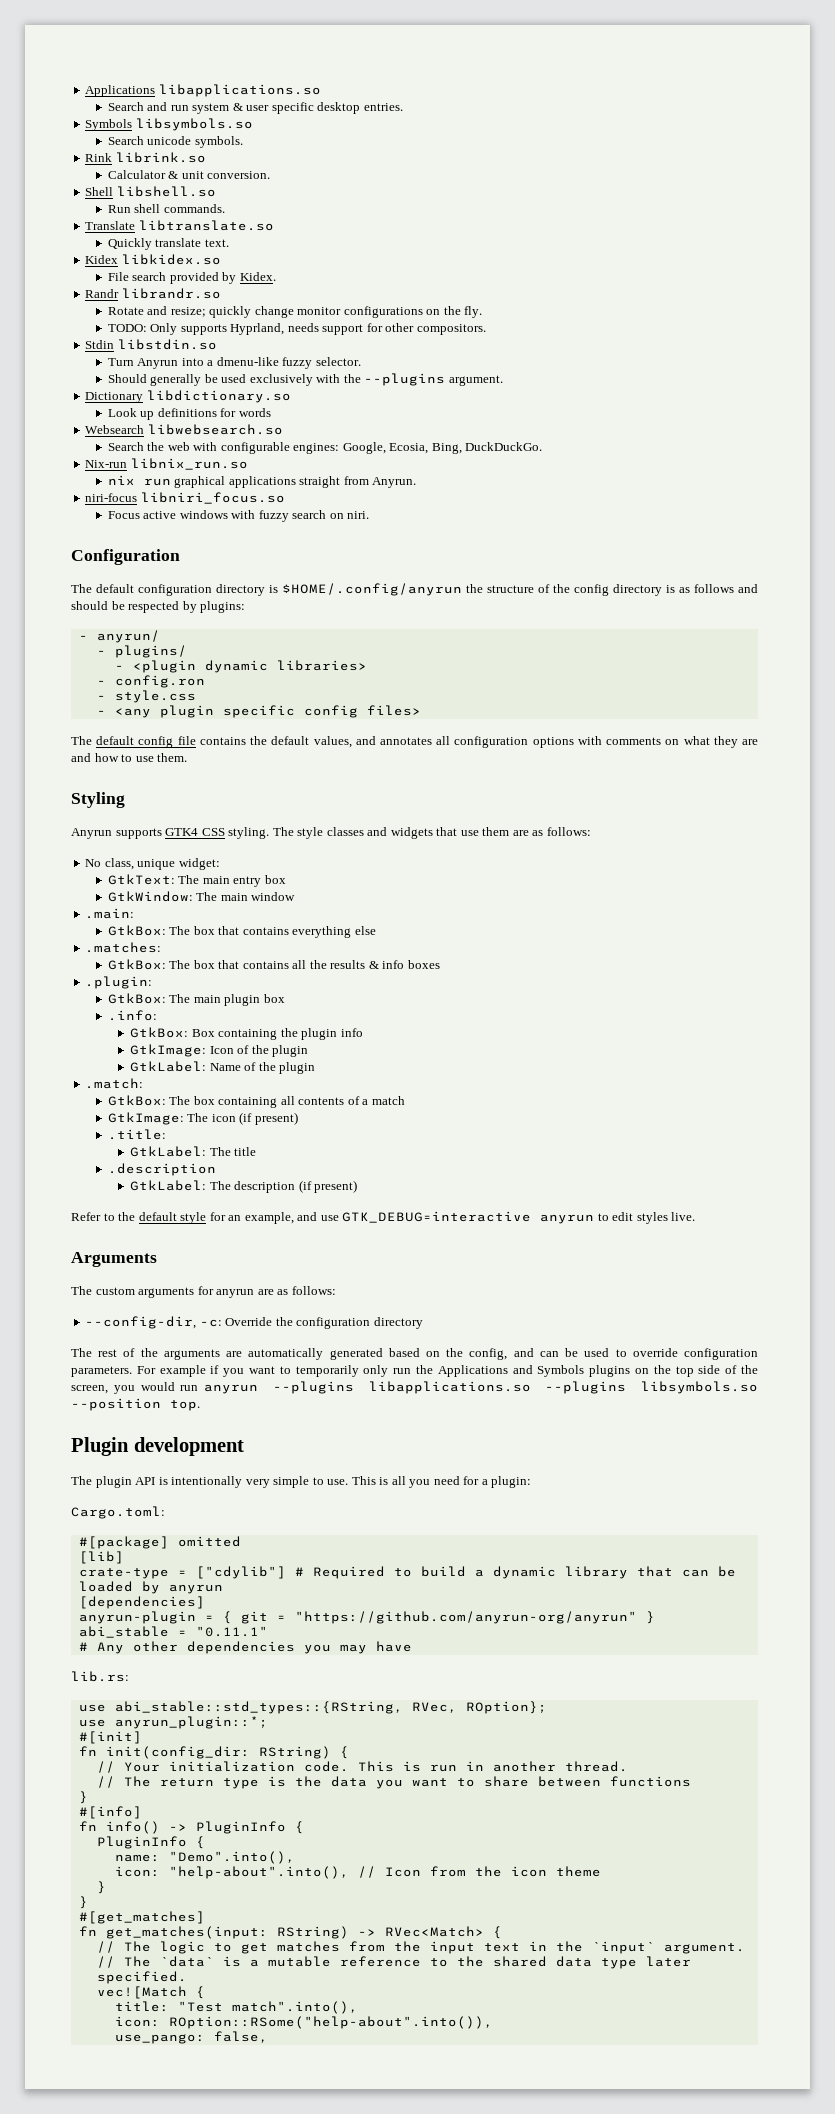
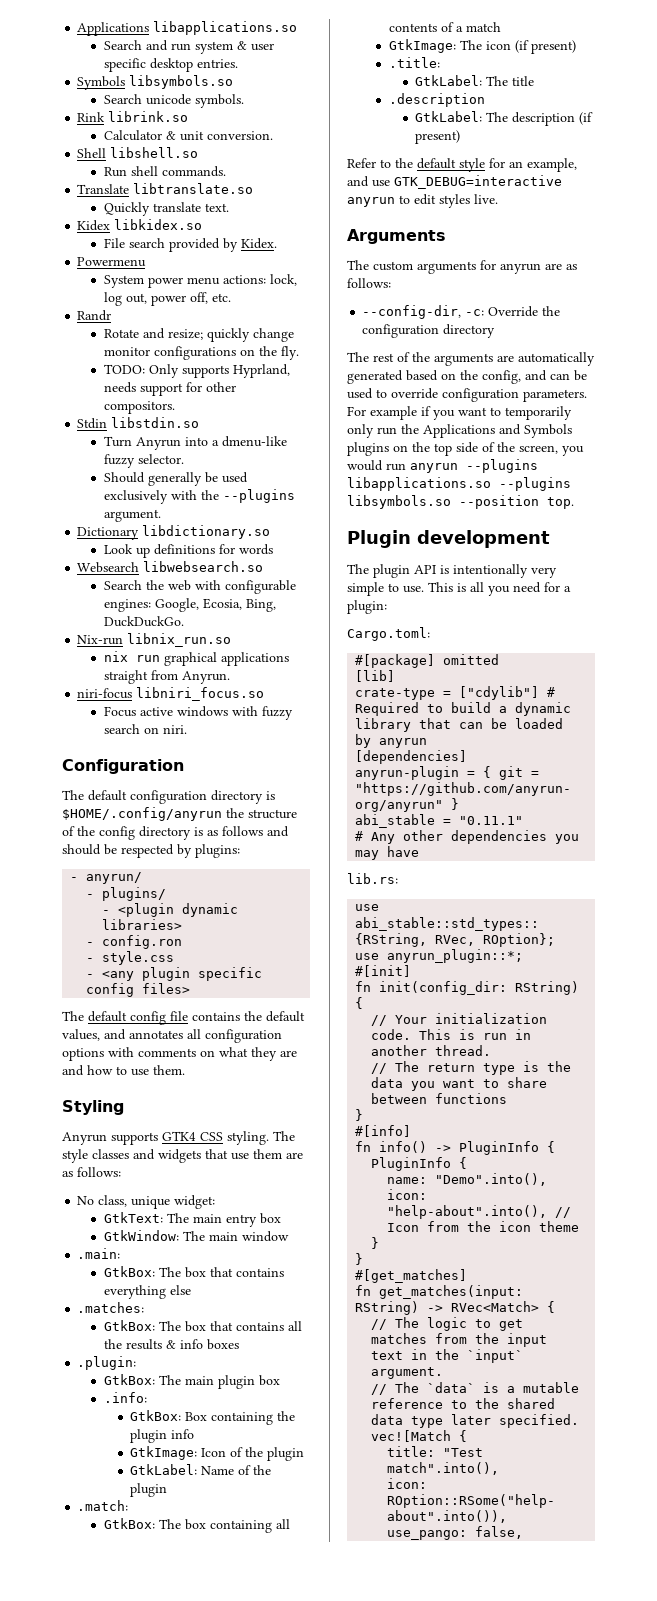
(276, 276) none -> [77,257,147,267] [103,274,297,288] [103,292,231,306] // Powermenu // System power menu actions: lock, log out, power off, etc.
[121,288,221,299] librandr.so -> (112, 315) none

